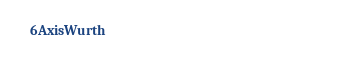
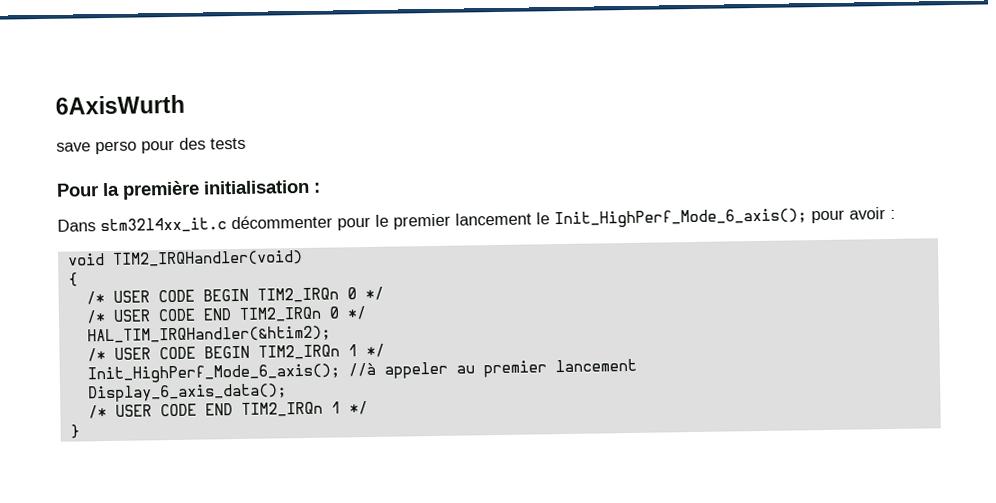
(106, 29) none -> [56,137,246,155] [56,179,321,200] [57,207,896,234] [66,250,303,267] [67,272,78,287] [85,286,384,305] [85,306,367,324] [86,325,331,345] [86,343,385,362] [86,358,637,384] [87,383,287,403] [87,401,368,419] [69,424,80,439] // save perso pour des tests // Pour la première initialisation : // Dans stm32l4xx_it.c décommenter pour le premier lancement le Init_HighPerf_Mode_6_axis(); pour avoir : // void TIM2_IRQHandler(void) // { // /* USER CODE BEGIN TIM2_IRQn 0 */ // /* USER CODE END TIM2_IRQn 0 */ // HAL_TIM_IRQHandler(&htim2); // /* USER CODE BEGIN TIM2_IRQn 1 */ // Init_HighPerf_Mode_6_axis(); //à appeler au premier lancement // Display_6_axis_data(); // /* USER CODE END TIM2_IRQn 1 */ // }

